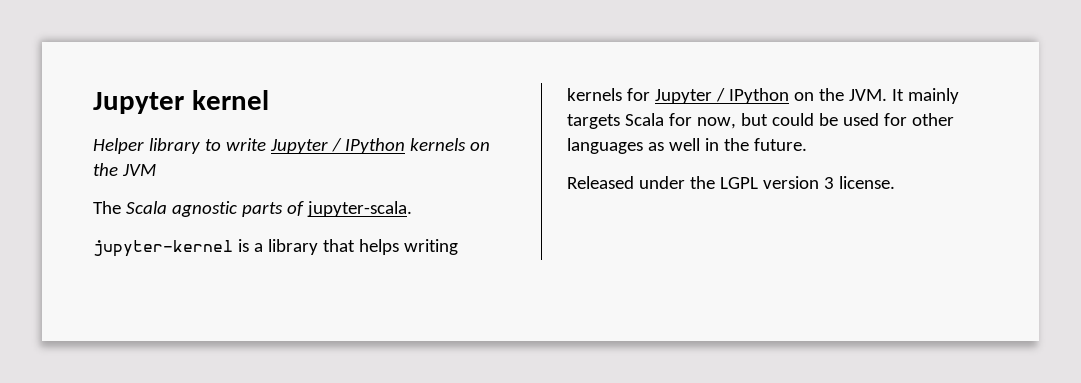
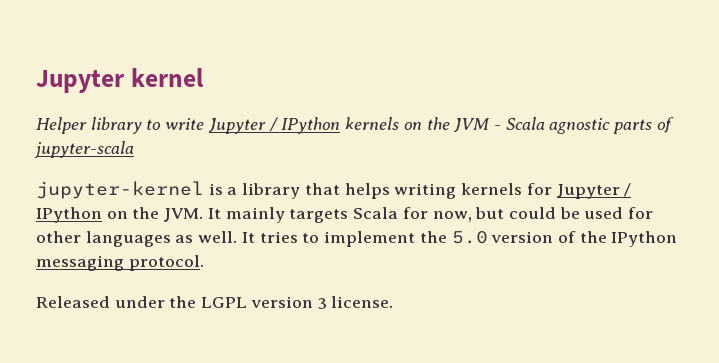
[93,201,121,214] // The -> [493,125,501,130] -
[306,201,412,217] jupyter-scala. -> [34,141,134,158] jupyter-scala
[668,138,807,151] well in the future. -> [198,231,678,247] [36,255,204,271] well. It tries to implement the 5.0 version of the IPython messaging protocol.

